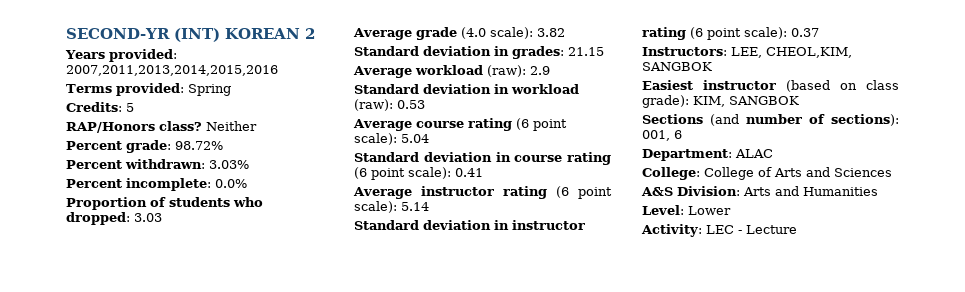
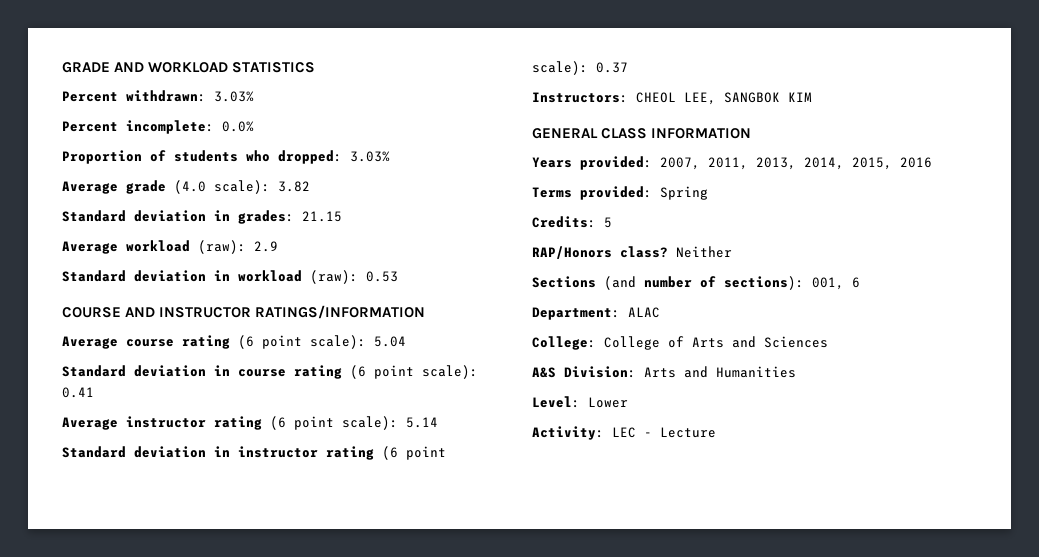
[66,28,315,42] [65,49,177,62] [66,65,278,76] [66,83,231,96] [66,102,134,112] [66,121,257,133] [66,140,223,153] SECOND-YR (INT) KOREAN 2 // Years provided: 2007,2011,2013,2014,2015,2016 // Terms provided: Spring // Credits: 5 // RAP/Honors class? Neither // Percent grade: 98.72% -> [62,62,316,73] GRADE AND WORKLOAD STATISTICS
[134,213,162,222] 3.03 -> [350,151,390,162] 3.03%
(425, 104) none -> [62,305,426,319] // COURSE AND INSTRUCTOR RATINGS/INFORMATION
[731,47,852,58] [642,62,712,71] [642,80,899,92] [642,95,799,108] LEE, CHEOL,KIM, SANGBOK // Easiest instructor (based on class grade): KIM, SANGBOK -> [636,92,812,105] [532,128,752,139] [532,156,932,170] [532,186,708,200] [532,216,612,228] [532,246,732,259] CHEOL LEE, SANGBOK KIM // GENERAL CLASS INFORMATION // Years provided: 2007, 2011, 2013, 2014, 2015, 2016 // Terms provided: Spring // Credits: 5 // RAP/Honors class? Neither

